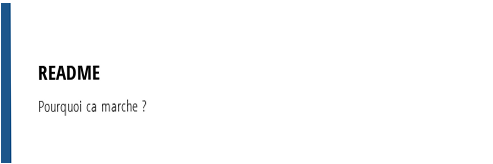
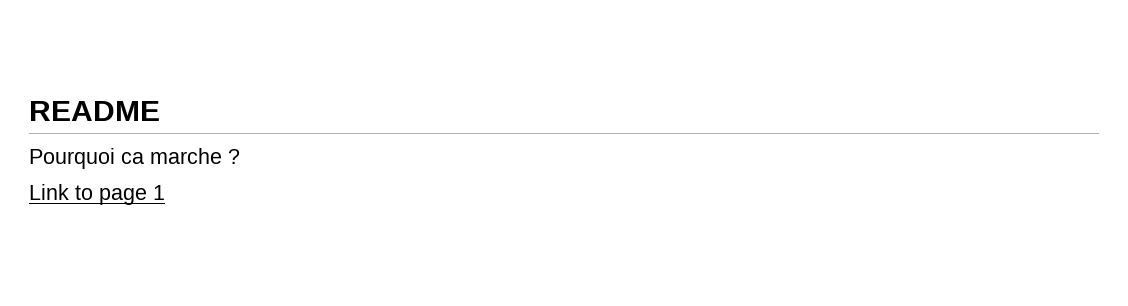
(148, 106) none -> [29,184,165,205] // Link to page 1

